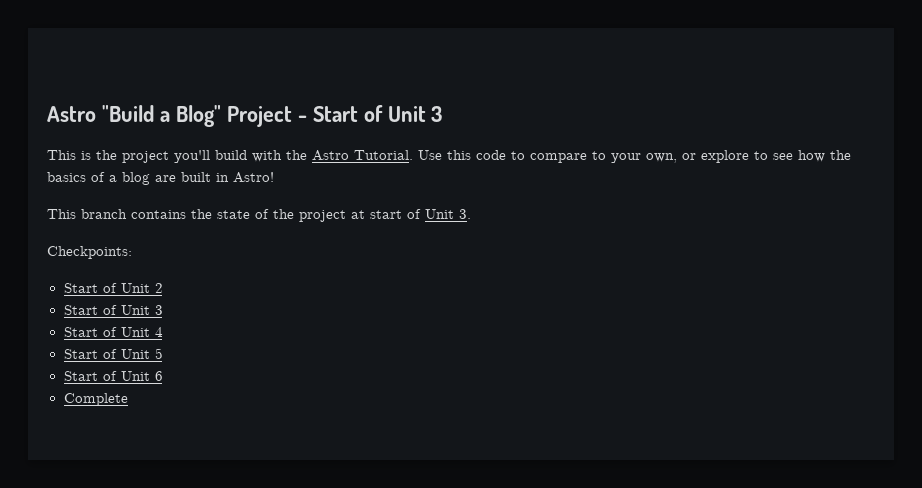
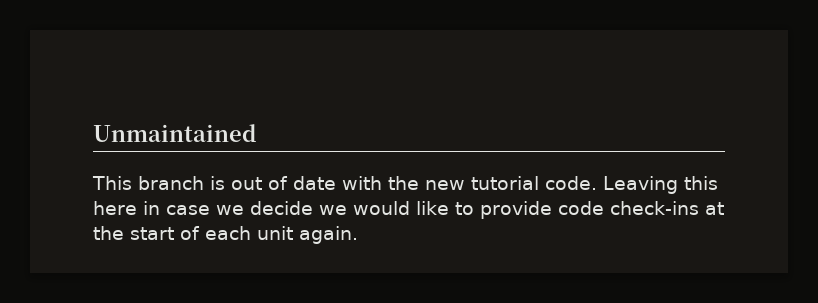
[47,105,443,127] [47,150,851,163] [47,172,274,185] [47,209,471,222] [47,246,132,259] [63,283,163,293] [63,305,163,315] [63,327,163,337] [63,348,163,359] [63,371,163,381] [63,393,128,406] Astro "Build a Blog" Project - Start of Unit 3 // This is the project you'll build with the Astro Tutorial. Use this code to compare to your own, or explore to see how the basics of a blog are built in Astro! // This branch contains the state of the project at start of Unit 3. // Checkpoints: // Start of Unit 2 // Start of Unit 3 // Start of Unit 4 // Start of Unit 5 // Start of Unit 6 // Complete -> [93,124,256,142] [92,176,718,194] [93,201,724,219] [93,226,358,244] Unmaintained // This branch is out of date with the new tutorial code. Leaving this here in case we decide we would like to provide code check-ins at the start of each unit again.

